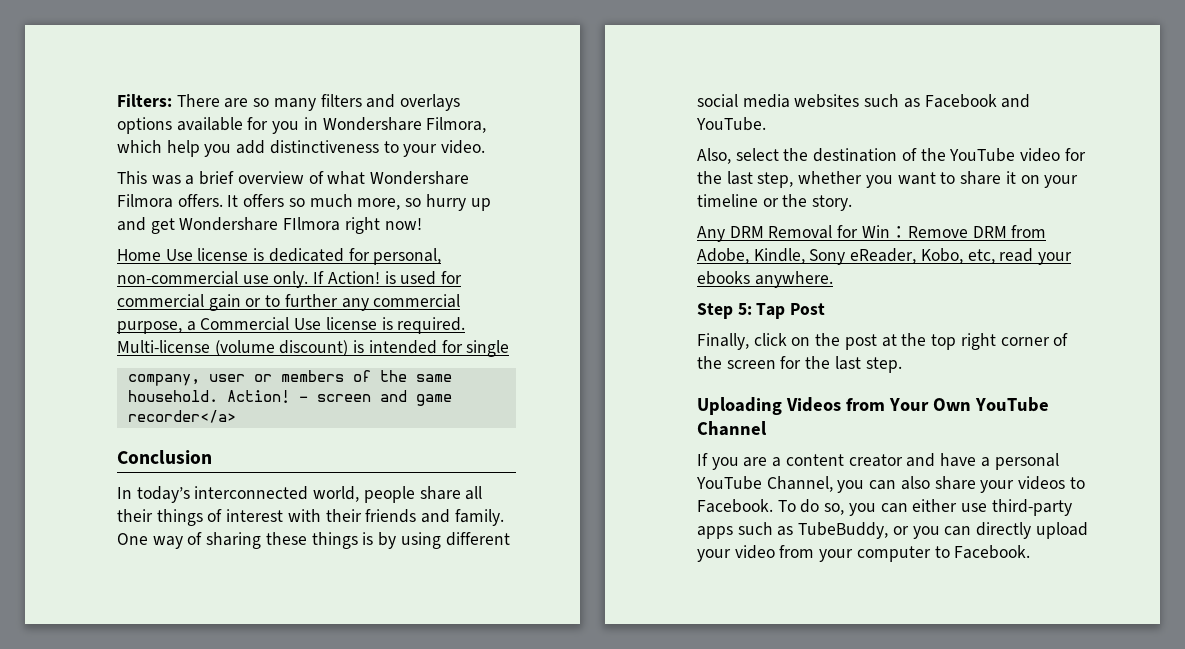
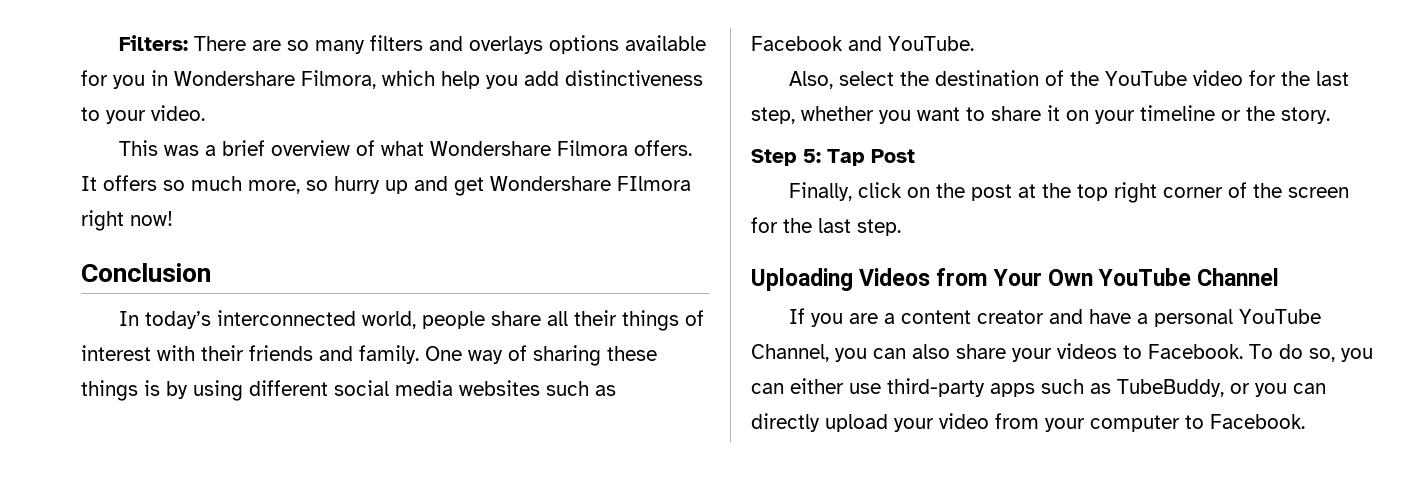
[117,248,442,265] [117,271,463,288] [117,294,461,311] [117,317,466,334] [117,340,510,357] [127,370,452,386] [127,390,452,406] [127,410,236,423] // Home Use license is dedicated for personal, non-commercial use only. If Action! is used for commercial gain or to further any commercial purpose, a Commercial Use license is required. Multi-license (volume discount) is intended for single // company, user or members of the same household. Action! - screen and game recorder</a> -> (173, 218) none
[697,225,1047,242] [697,248,1073,265] [697,271,833,288] // Any DRM Removal for Win：Remove DRM from Adobe, Kindle, Sony eReader, Kobo, etc, read your ebooks anywhere. -> (1330, 115) none

